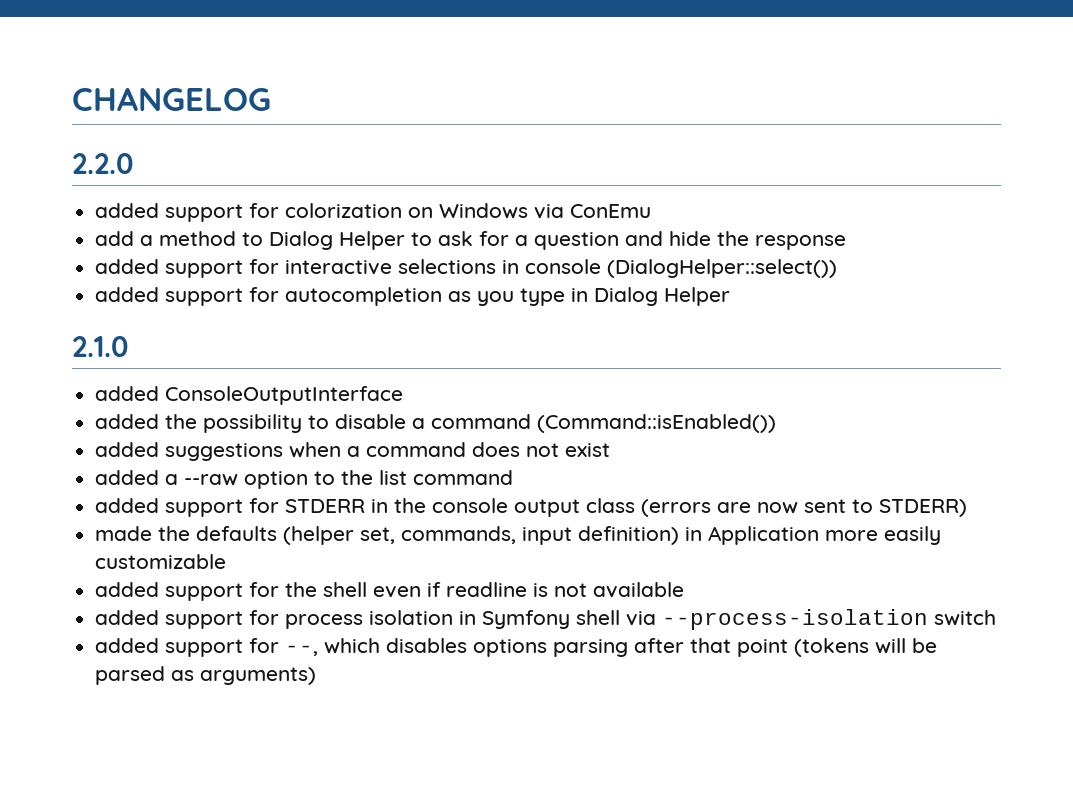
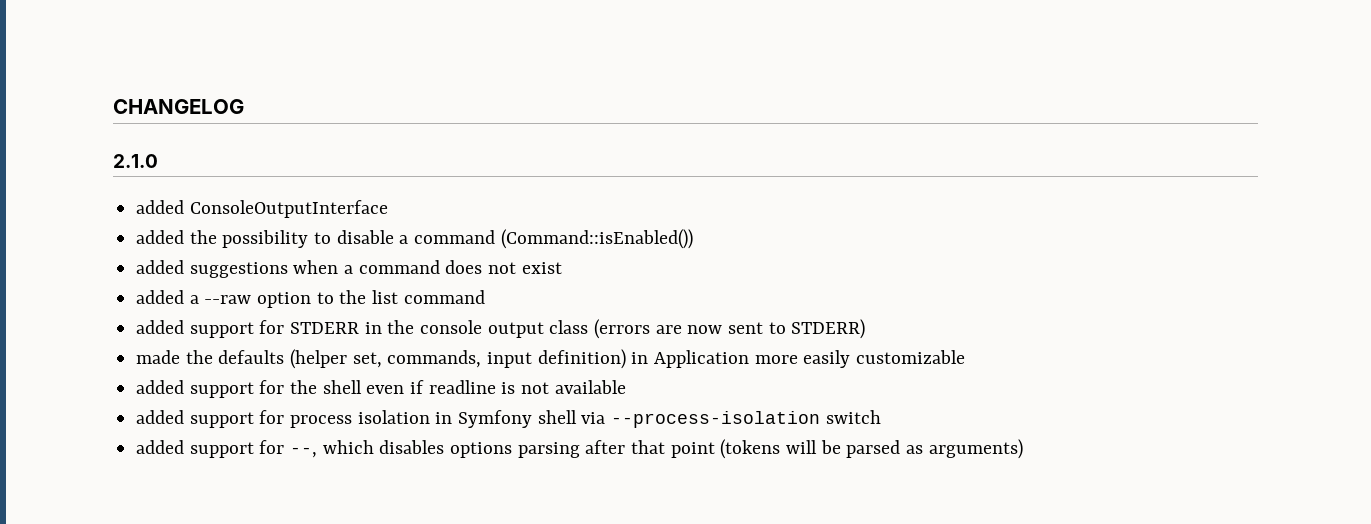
[72,153,134,174] [95,203,652,222] [95,231,847,250] [95,259,838,278] [95,287,731,306] // 2.2.0 // added support for colorization on Windows via ConEmu // add a method to Dialog Helper to ask for a question and hide the response // added support for interactive selections in console (DialogHelper::select()) // added support for autocompletion as you type in Dialog Helper -> (244, 106) none

